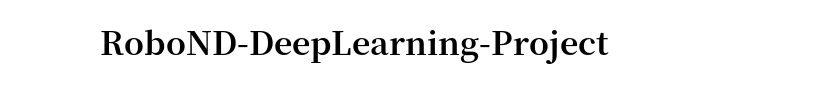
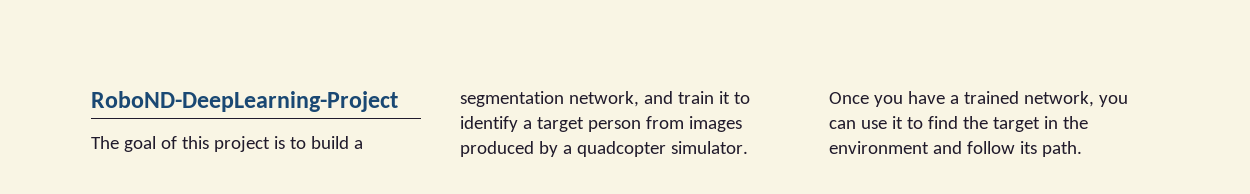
(609, 46) none -> [91,136,363,152] [460,91,750,107] [460,116,742,132] [460,141,748,157] [829,91,1128,107] [829,116,1088,132] [829,141,1082,157] // The goal of this project is to build a segmentation network, and train it to identify a target person from images produced by a quadcopter simulator. Once you have a trained network, you can use it to find the target in the environment and follow its path.

